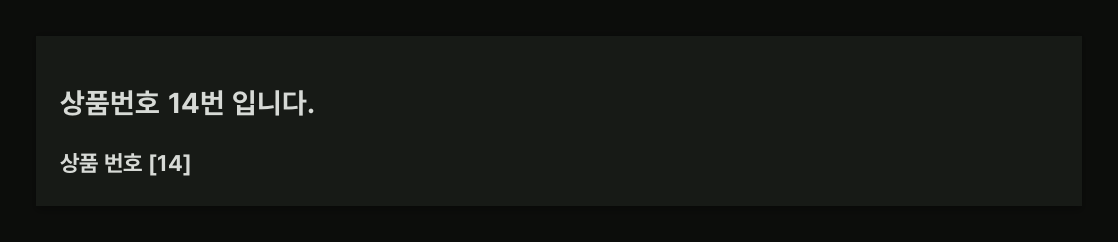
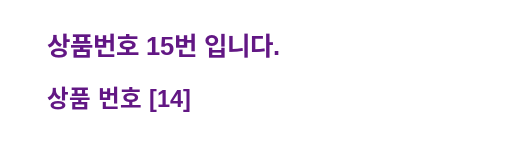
[167,90,225,116] 14번 -> [146,33,197,57] 15번

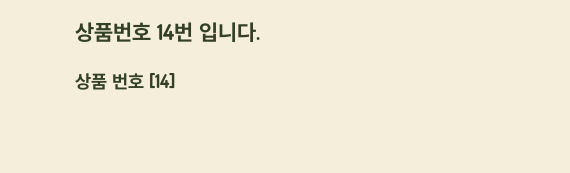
[146,33,197,57] 15번 -> [156,22,193,42] 14번

